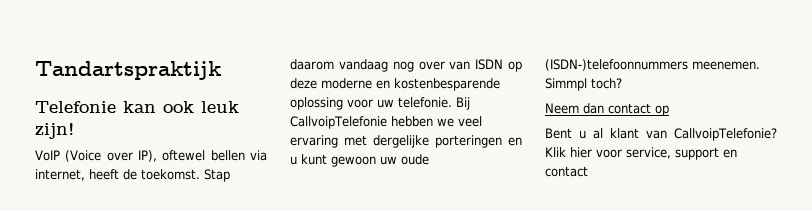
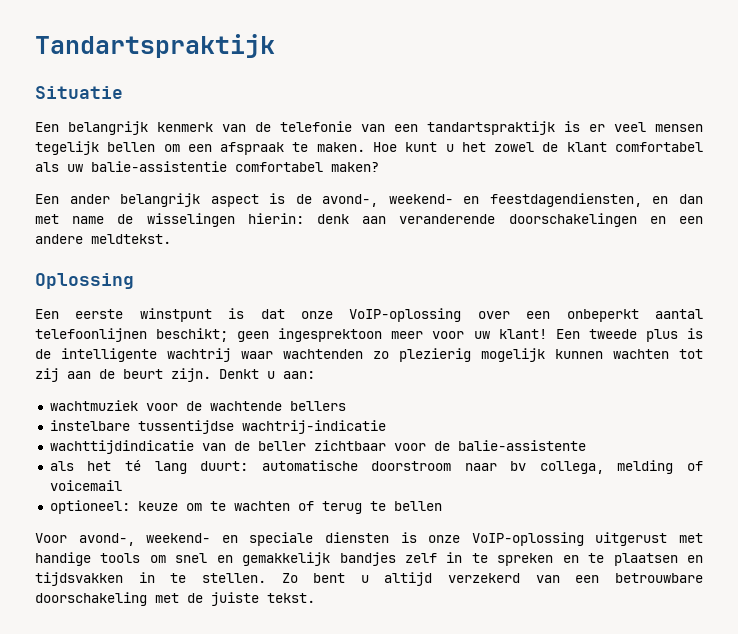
[35,101,239,113] [35,123,75,139] [35,150,267,162] [35,169,230,182] [290,59,522,72] [290,78,500,91] [290,97,470,110] [290,116,482,129] [290,135,522,148] [290,154,429,167] [545,59,760,71] [545,78,622,91] [545,103,669,116] [545,128,778,141] [545,147,737,160] [545,166,588,177] Telefonie kan ook leuk zijn! // VoIP (Voice over IP), oftewel bellen via internet, heeft de toekomst. Stap daarom vandaag nog over van ISDN op deze moderne en kostenbesparende oplossing voor uw telefonie. Bij CallvoipTelefonie hebben we veel ervaring met dergelijke porteringen en u kunt gewoon uw oude (ISDN-)telefoonnummers meenemen. Simmpl toch? // Neem dan contact op // Bent u al klant van CallvoipTelefonie? Klik hier voor service, support en contact -> [35,86,123,99] [35,121,703,135] [35,141,703,155] [35,161,379,172] [35,193,703,207] [35,213,703,227] [35,234,171,244] [35,273,134,289] [35,308,703,322] [35,328,703,342] [35,348,703,362] [35,368,315,382] [49,400,346,411] [49,420,386,434] [49,440,586,454] [49,460,703,474] [49,480,122,491] [49,500,442,514] [35,532,704,546] [35,552,704,566] [35,572,703,586] [35,592,315,606] Situatie // Een belangrijk kenmerk van de telefonie van een tandartspraktijk is er veel mensen tegelijk bellen om een afspraak te maken. Hoe kunt u het zowel de klant comfortabel als uw balie-assistentie comfortabel maken? // Een ander belangrijk aspect is de avond-, weekend- en feestdagendiensten, en dan met name de wisselingen hierin: denk aan veranderende doorschakelingen en een andere meldtekst. // Oplossing // Een eerste winstpunt is dat onze VoIP-oplossing over een onbeperkt aantal telefoonlijnen beschikt; geen ingesprektoon meer voor uw klant! Een tweede plus is de intelligente wachtrij waar wachtenden zo plezierig mogelijk kunnen wachten tot zij aan de beurt zijn. Denkt u aan: // wachtmuziek voor de wachtende bellers // instelbare tussentijdse wachtrij-indicatie // wachttijdindicatie van de beller zichtbaar voor de balie-assistente // als het té lang duurt: automatische doorstroom naar bv collega, melding of voicemail // optioneel: keuze om te wachten of terug te bellen // Voor avond-, weekend- en speciale diensten is onze VoIP-oplossing uitgerust met handige tools om snel en gemakkelijk bandjes zelf in te spreken en te plaatsen en tijdsvakken in te stellen. Zo bent u altijd verzekerd van een betrouwbare doorschakeling met de juiste tekst.

